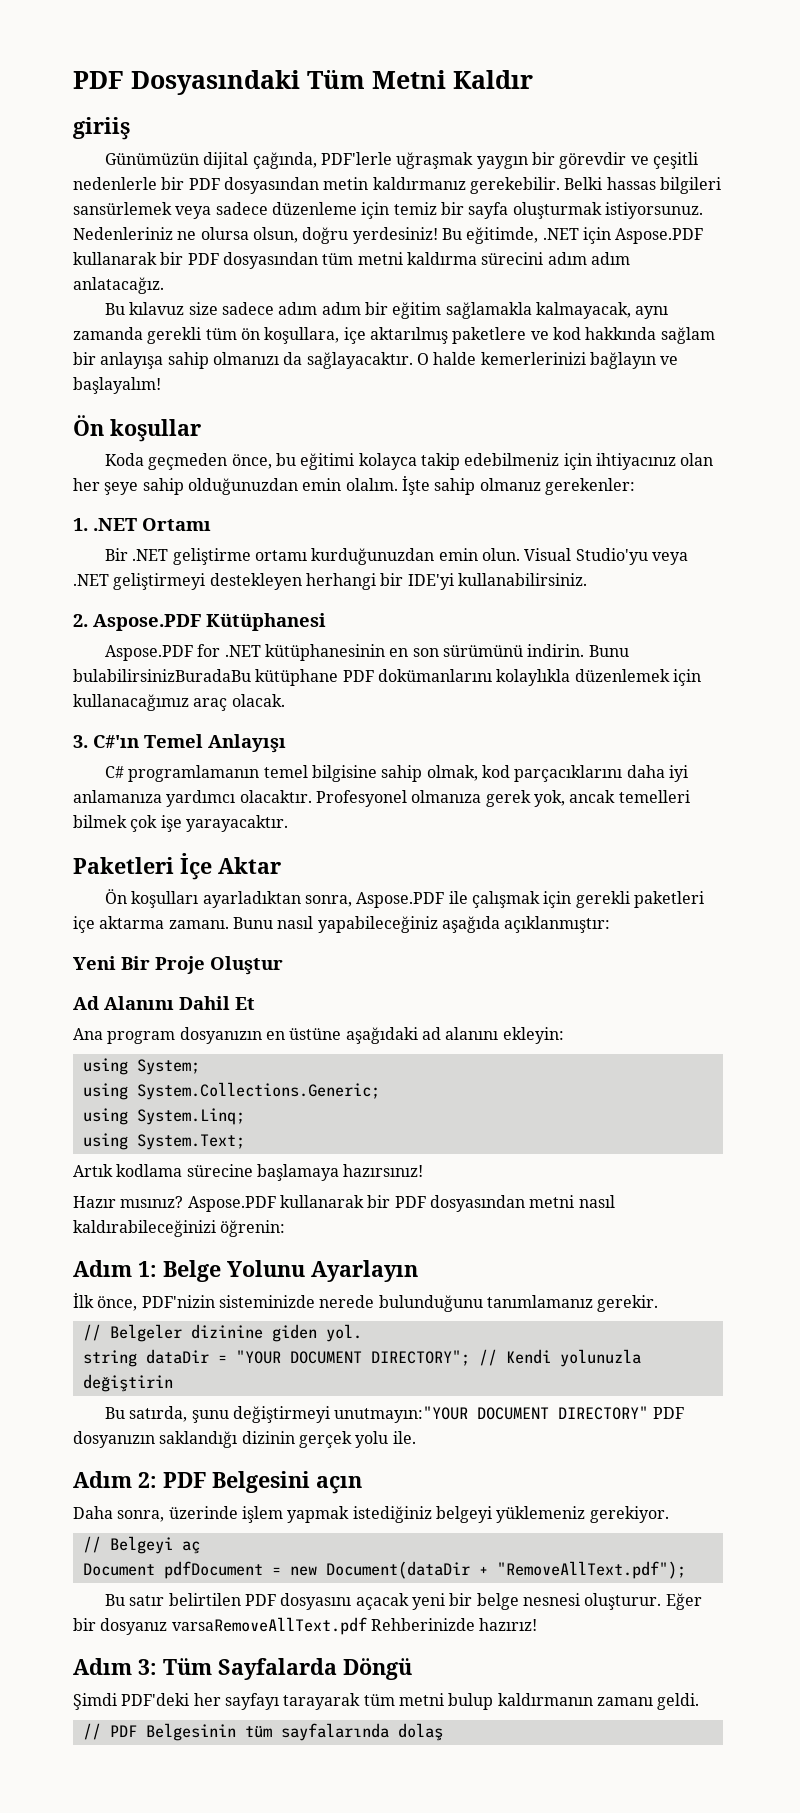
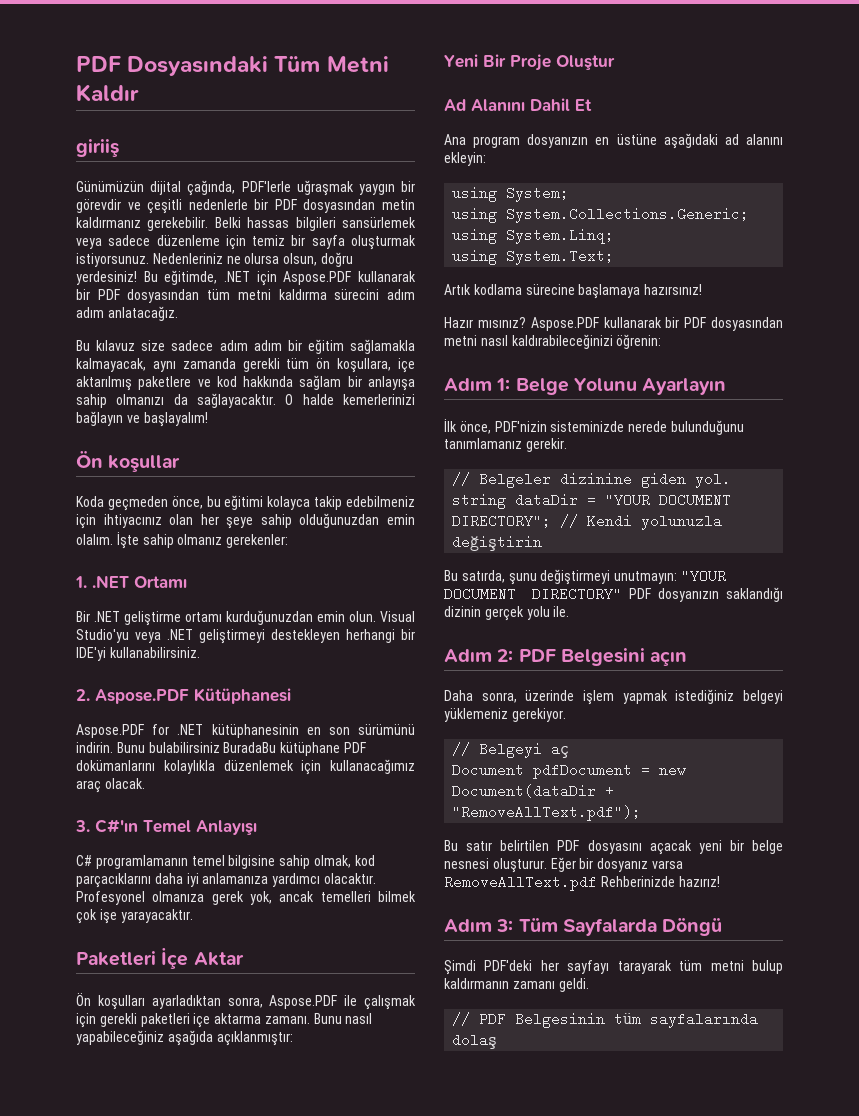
[73,669,251,682] bulabilirsinizBuradaBu -> [148,742,277,753] bulabilirsiniz BuradaBu
[334,1406,469,1423] unutmayın:"YOUR -> [614,569,726,584] unutmayın: "YOUR
[171,1617,367,1635] varsaRemoveAllText.pdf -> [651,860,683,869] [444,875,597,891] varsa RemoveAllText.pdf

